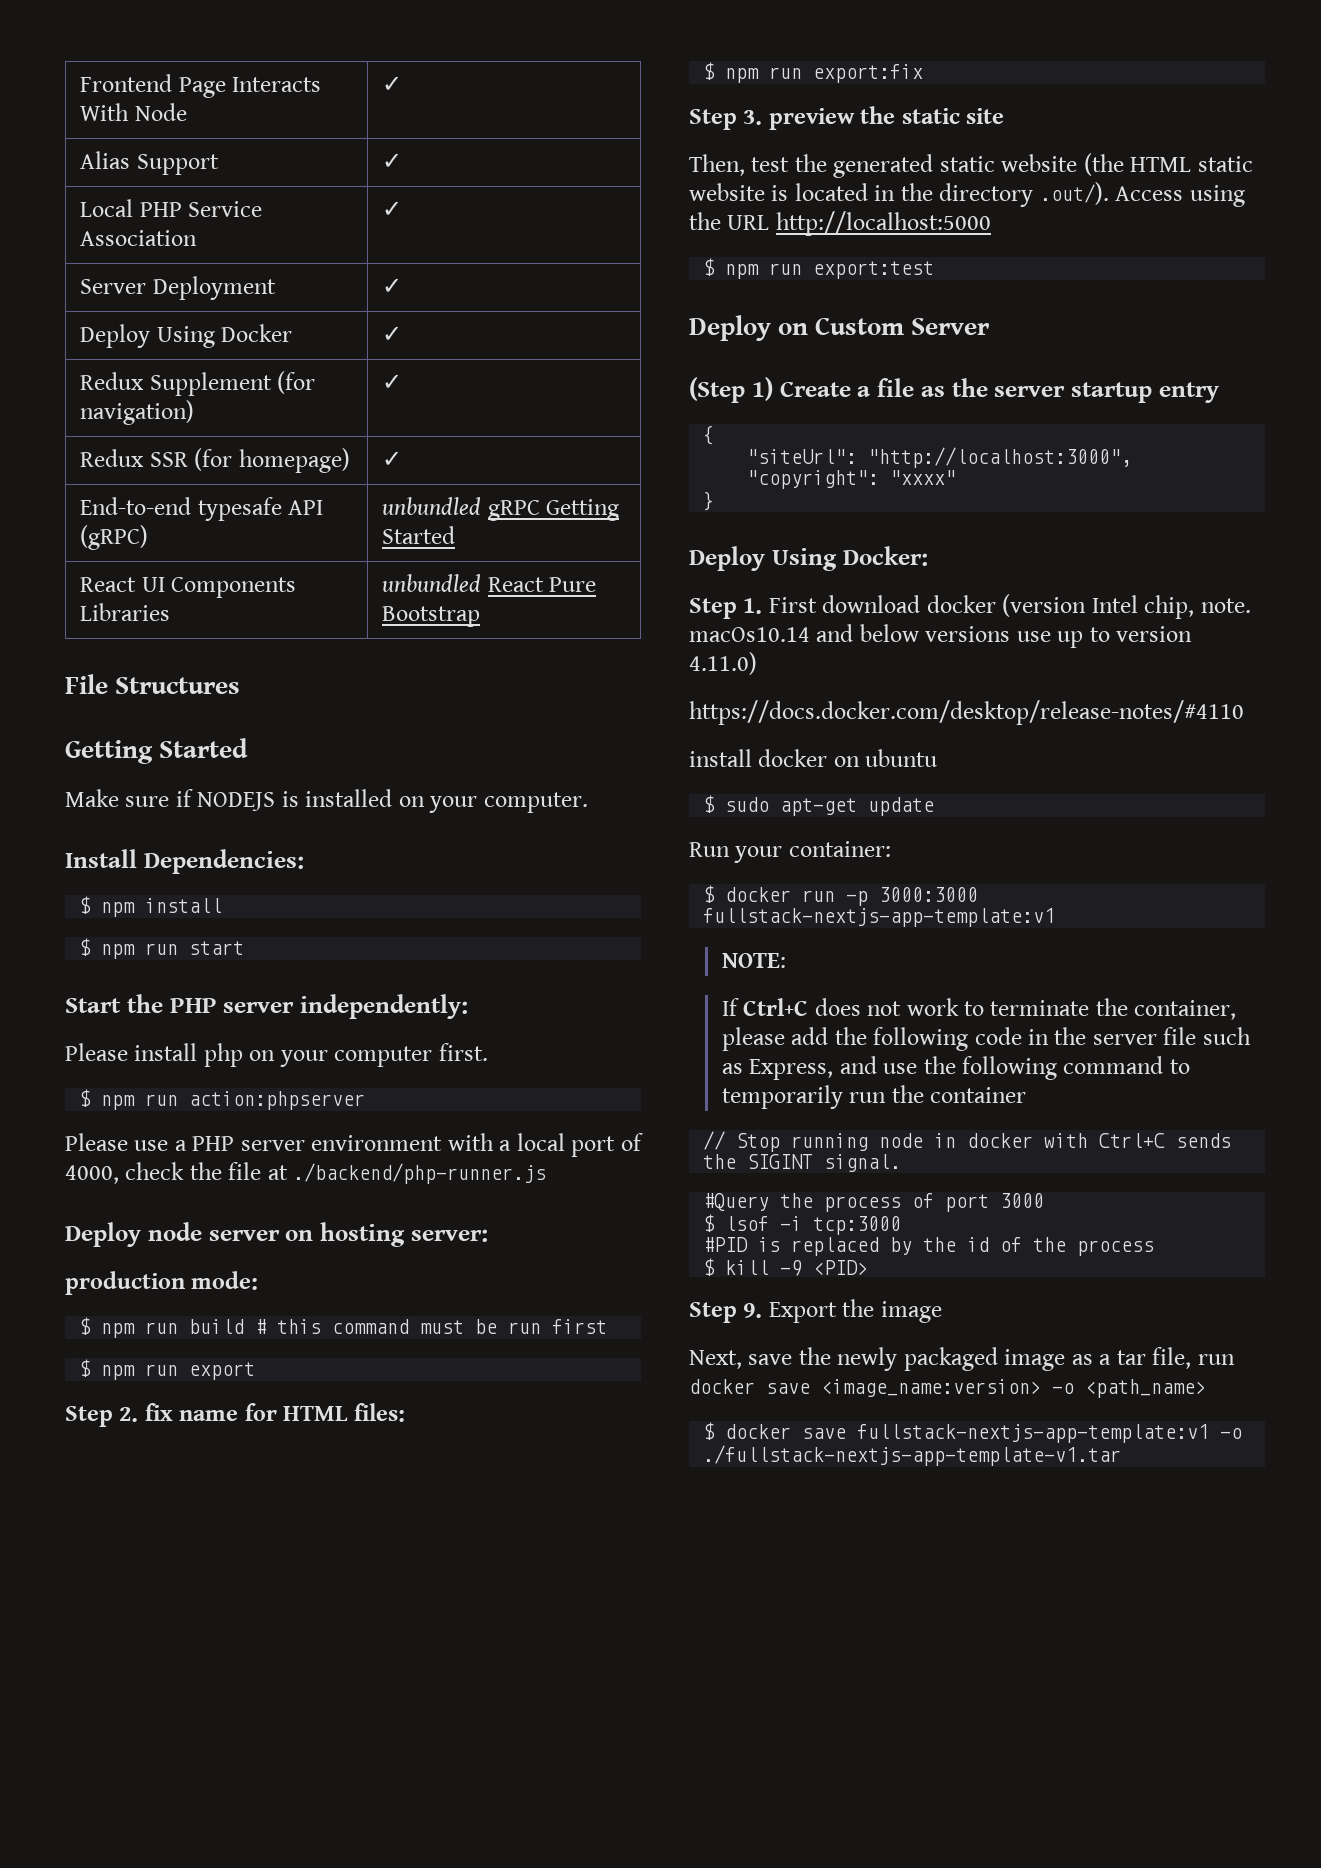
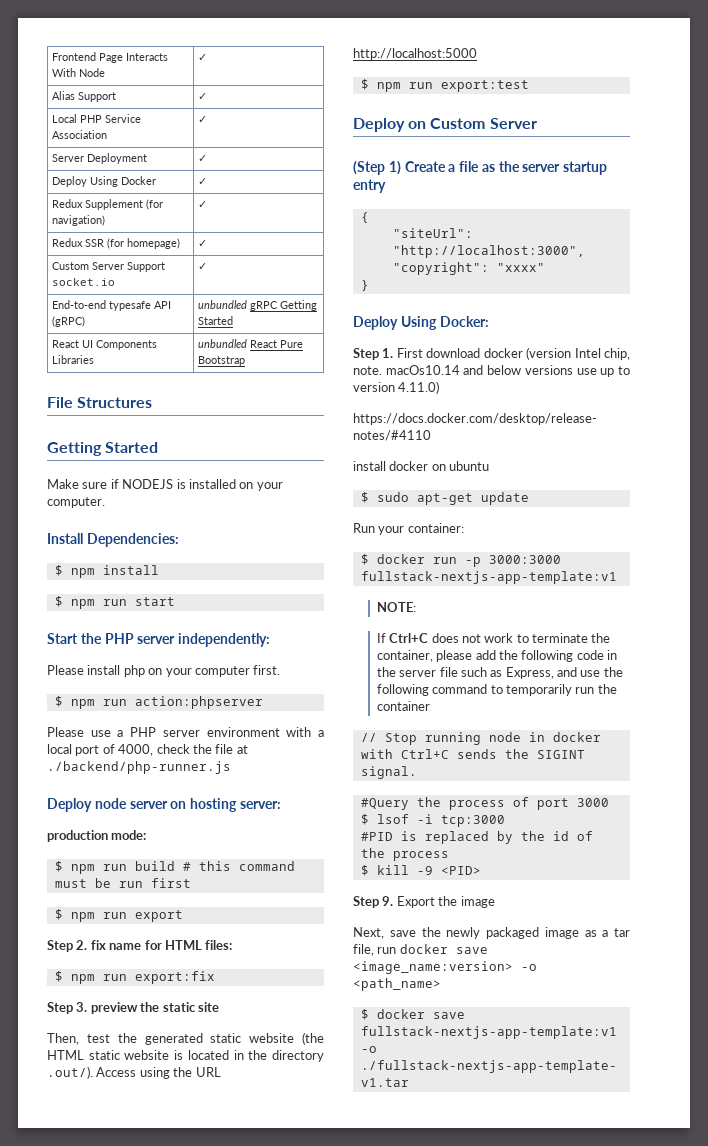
(403, 459) none -> [52,262,166,272] [52,278,116,286] [198,263,208,270] // Custom Server Support socket.io | ✓

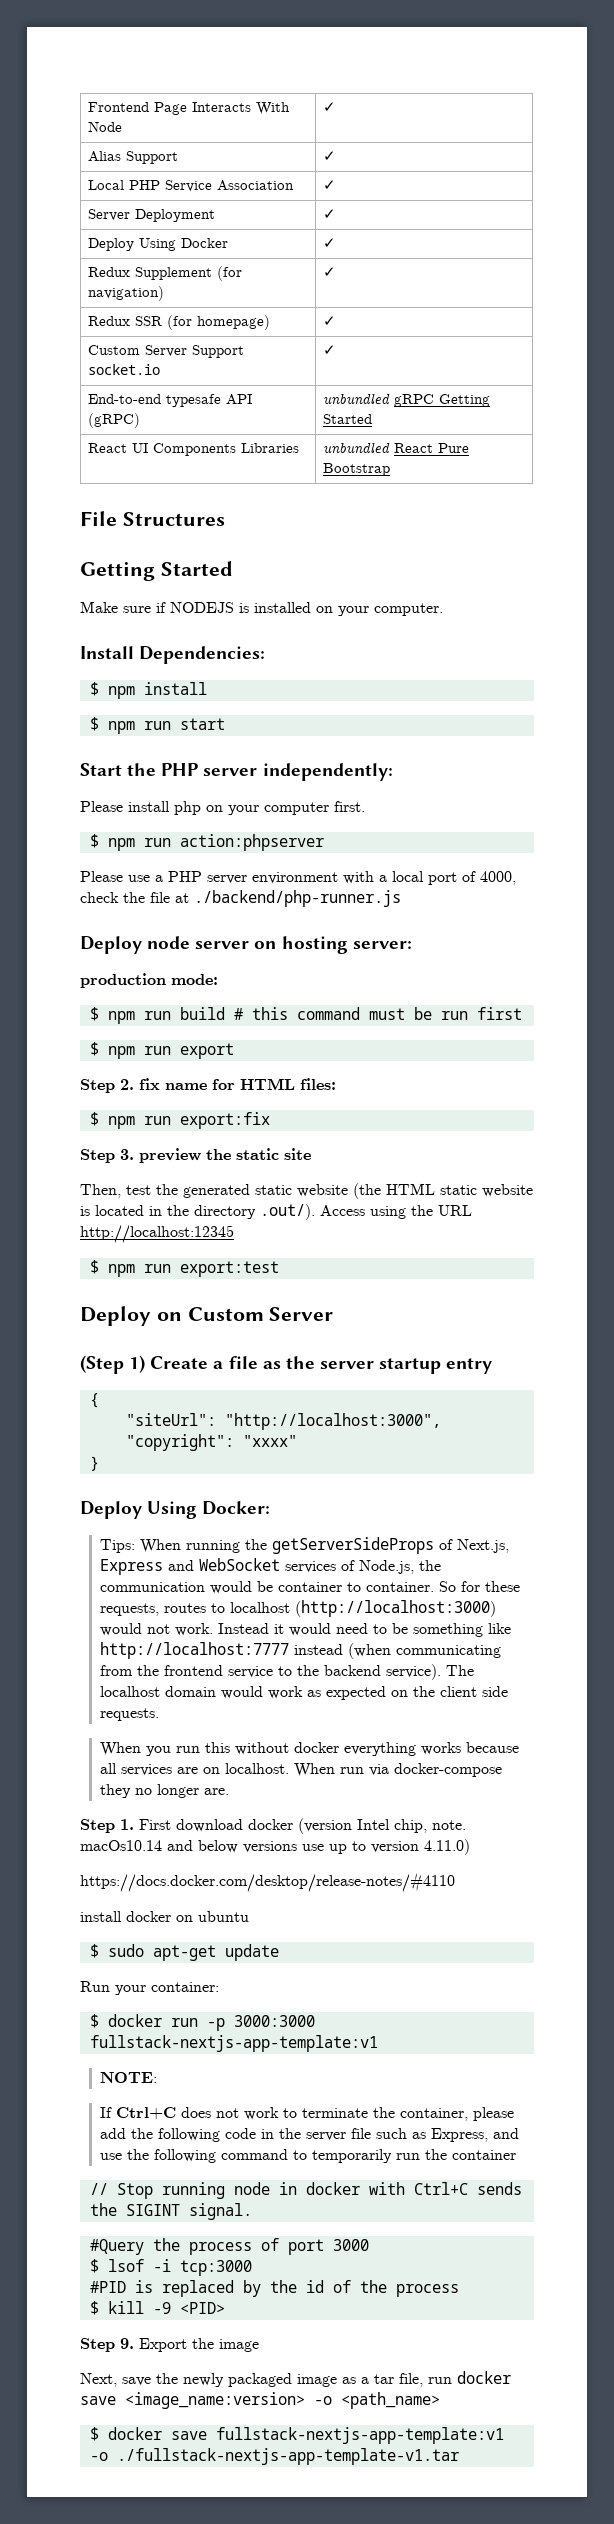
[353,48,477,60] http://localhost:5000 -> [80,1225,234,1243] http://localhost:12345
(489, 321) none -> [100,1537,510,1554] [100,1558,442,1575] [100,1581,521,1594] [100,1600,497,1617] [100,1623,512,1637] [100,1642,502,1659] [100,1664,475,1680] [100,1686,509,1700] [100,1708,160,1721] [100,1742,520,1756] [100,1763,503,1777] [100,1784,230,1798] // Tips: When running the getServerSideProps of Next.js, Express and WebSocket services of Node.js, the communication would be container to container. So for these requests, routes to localhost (http://localhost:3000) would not work. Instead it would need to be something like http://localhost:7777 instead (when communicating from the frontend service to the backend service). The localhost domain would work as expected on the client side requests. // When you run this without docker everything works because all services are on localhost. When run via docker-compose they no longer are.

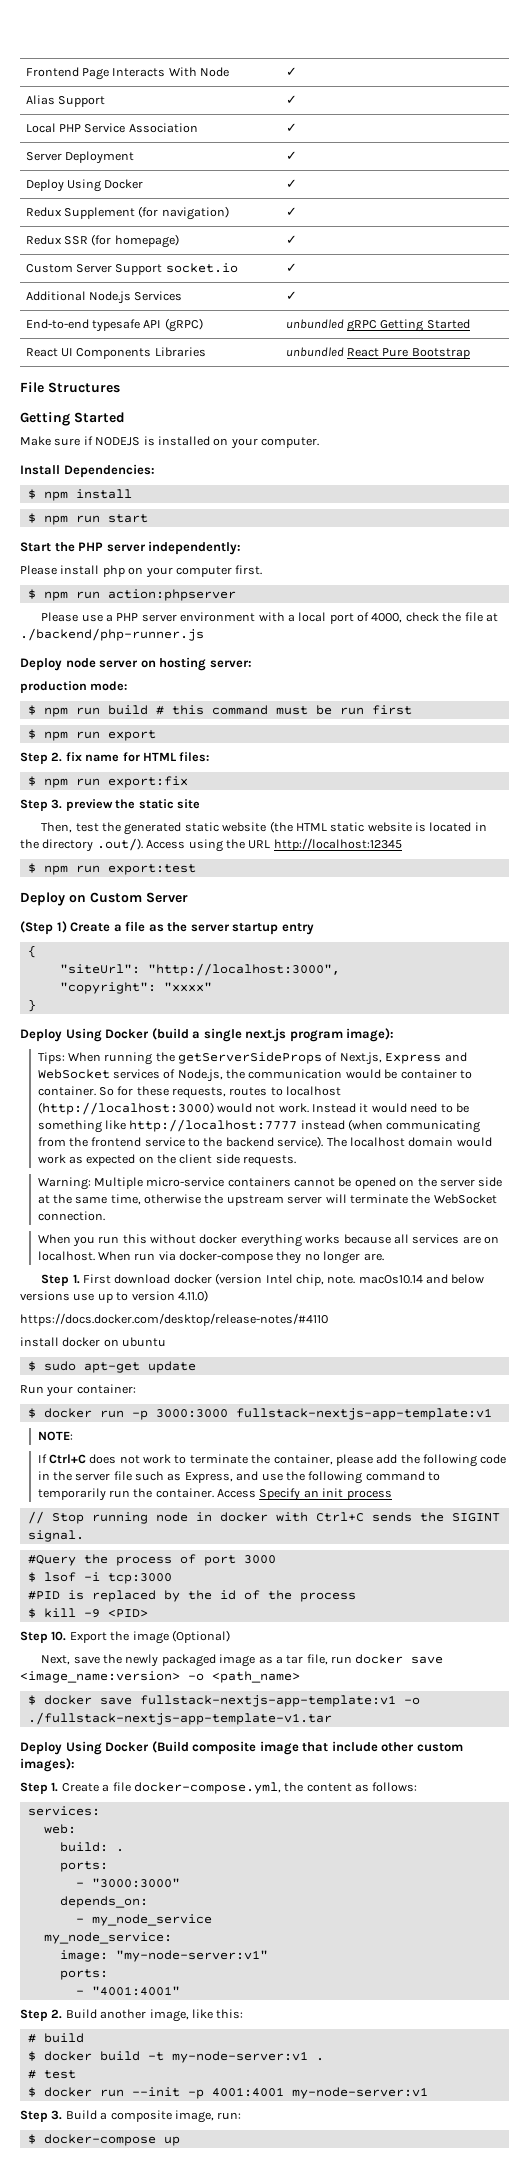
(337, 350) none -> [25,291,183,304] [285,291,297,300] // Additional Node.js Services | ✓
[202,1501,271,1515] Docker: -> [105,1028,395,1042] Docker (build a single next.js program image):
(160, 1714) none -> [37,1177,503,1190] [37,1194,497,1206] [37,1211,105,1221] // Warning: Multiple micro-service containers cannot be opened on the server side at the same time, otherwise the upstream server will terminate the WebSocket connection.
[452,2150,517,2160] container -> [155,1488,392,1501] container. Access Specify an init process
[120,2338,134,2349] 9. -> [51,1631,67,1641] 10.
(259, 2345) none -> [171,1630,230,1643] (Optional)
(459, 2456) none -> [20,1741,463,1755] [20,1758,75,1772] [20,1782,418,1794] [27,1806,100,1816] [43,1824,76,1834] [59,1842,124,1852] [59,1861,108,1872] [75,1878,180,1888] [59,1896,148,1908] [75,1914,212,1926] [43,1932,172,1944] [59,1950,268,1962] [59,1969,108,1980] [75,1986,180,1996] [20,2009,244,2022] [27,2033,84,2043] [27,2051,324,2063] [27,2070,76,2079] [27,2087,428,2099] [20,2110,242,2123] [27,2134,180,2146] // Deploy Using Docker (Build composite image that include other custom images): // Step 1. Create a file docker-compose.yml, the content as follows: // services: // web: // build: . // ports: // - "3000:3000" // depends_on: // - my_node_service // my_node_service: // image: "my-node-server:v1" // ports: // - "4001:4001" // Step 2. Build another image, like this: // # build // $ docker build -t my-node-server:v1 . // # test // $ docker run --init -p 4001:4001 my-node-server:v1 // Step 3. Build a composite image, run: // $ docker-compose up

